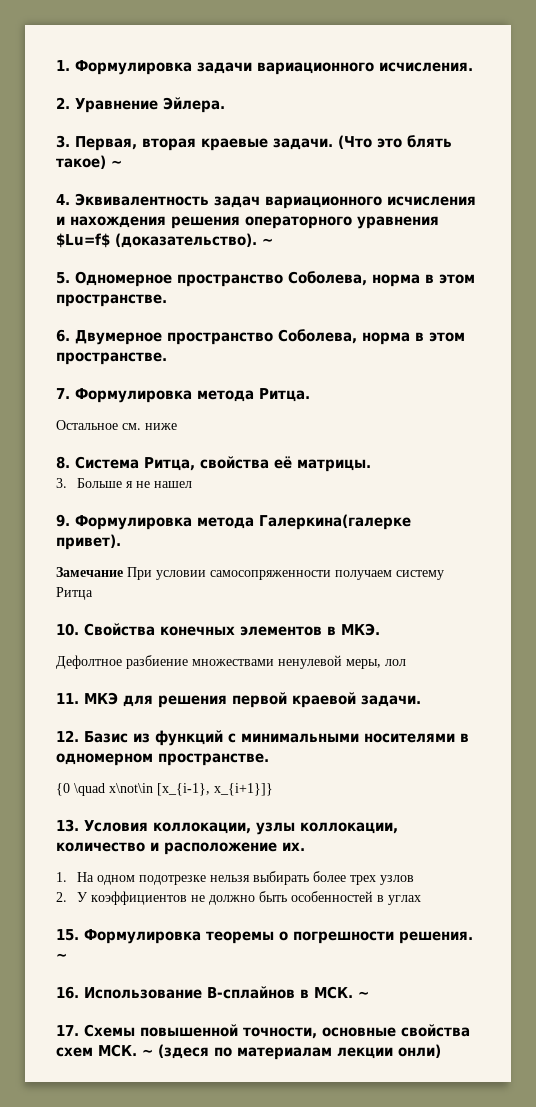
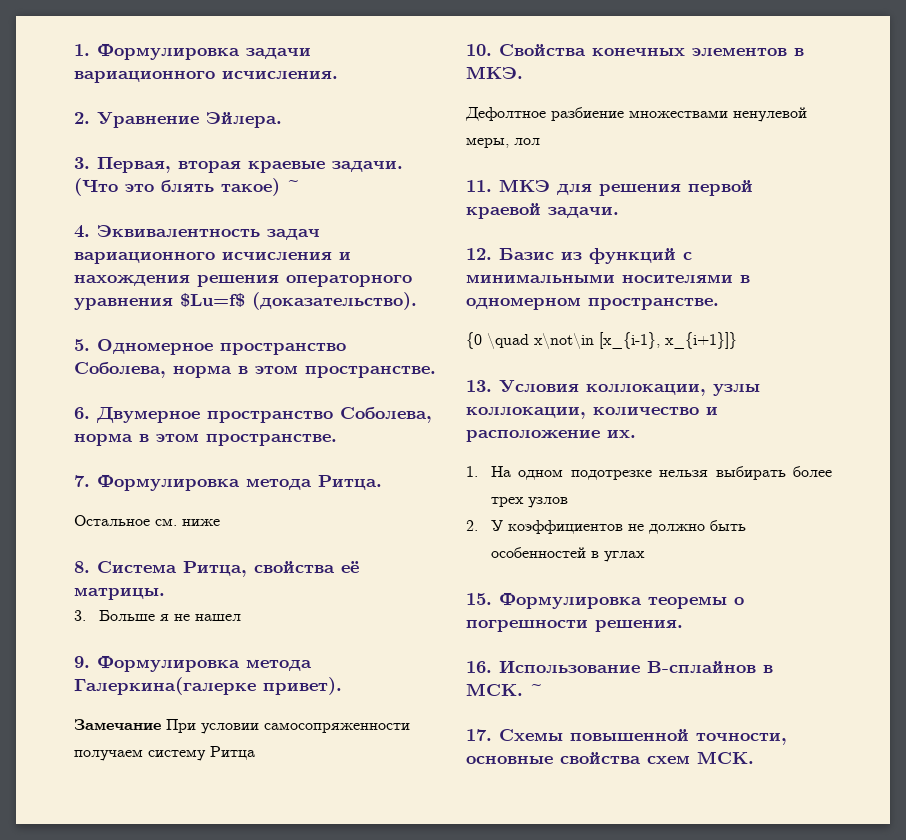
[262,238,273,245] ~ -> (417, 301) none
[56,953,67,960] ~ -> (683, 626) none
[142,1044,441,1060] ~ (здеся по материалам лекции онли) -> (754, 757) none

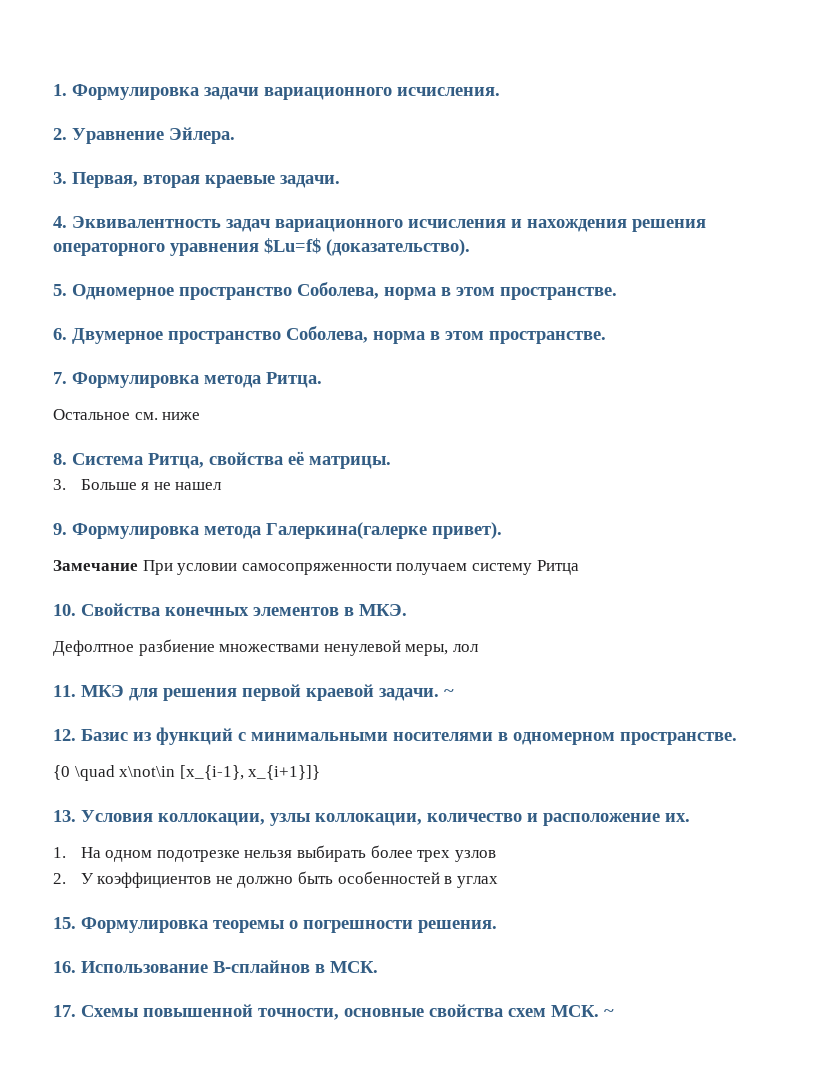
[74,178,300,196] (Что это блять такое) ~ -> (340, 181) none
(619, 212) none -> [444,689,454,697] ~
[530,684,543,696] ~ -> (378, 967) none
(754, 757) none -> [604,1009,614,1017] ~

